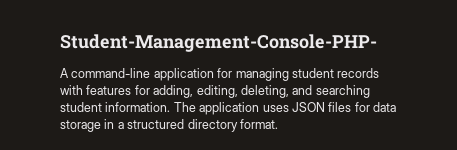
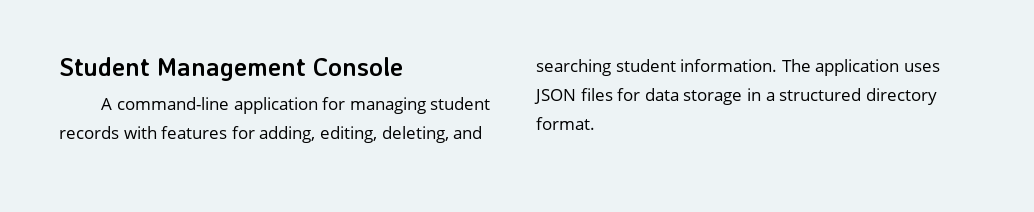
[60,34,377,52] Student-Management-Console-PHP- -> [59,57,403,81] Student Management Console

